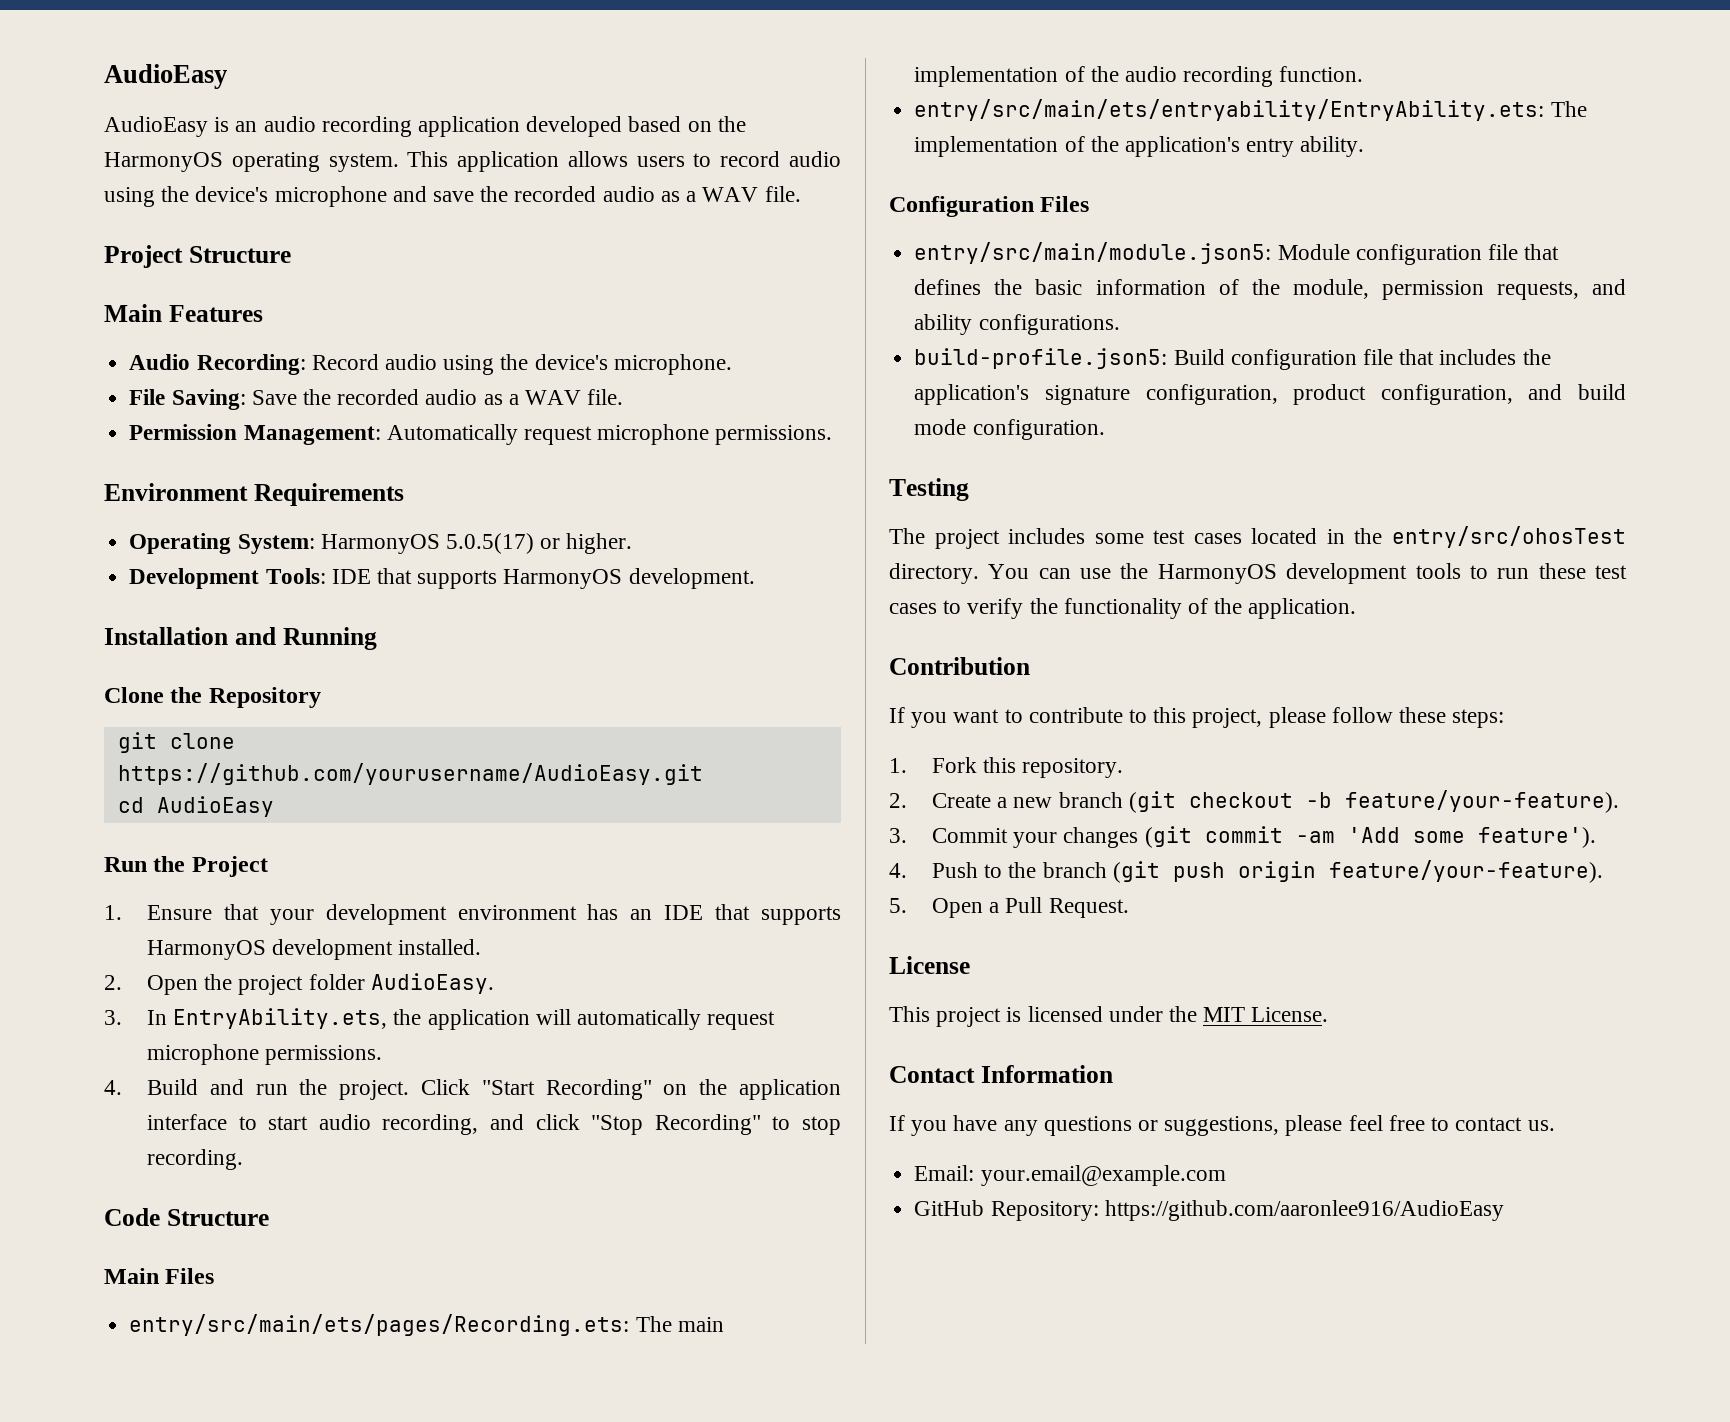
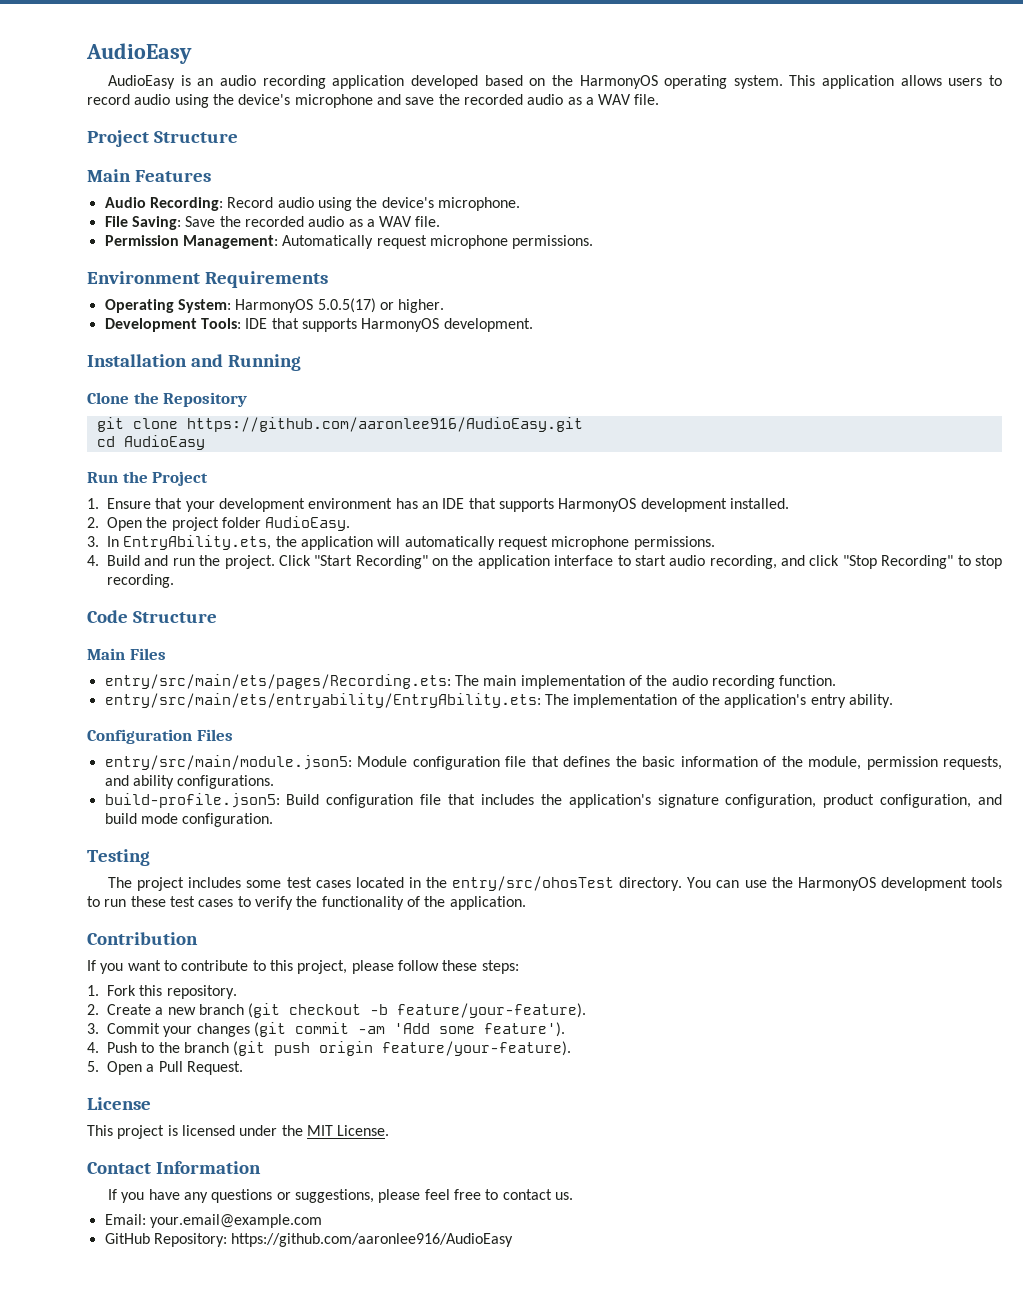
[117,763,703,785] https://github.com/yourusername/AudioEasy.git -> [186,417,583,432] https://github.com/aaronlee916/AudioEasy.git

